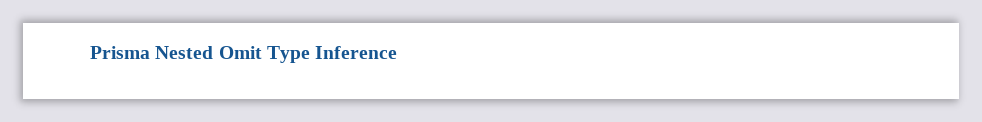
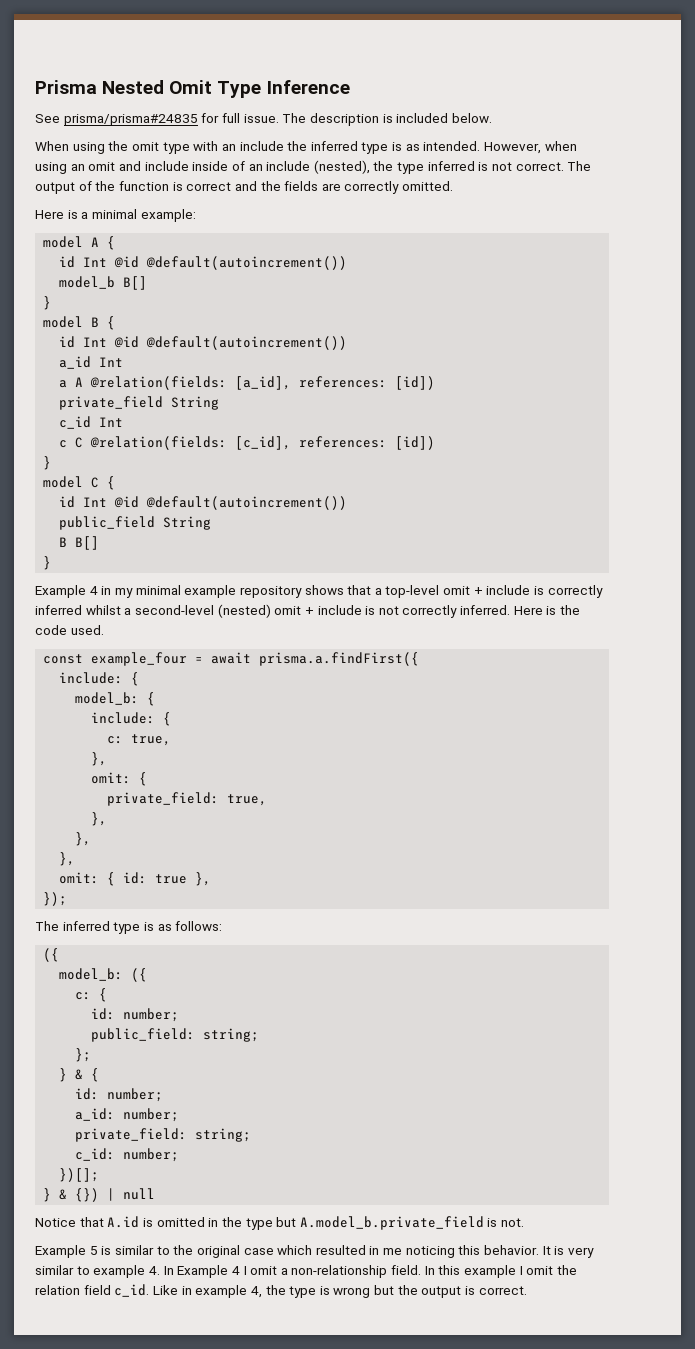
(398, 52) none -> [35,113,492,126] [35,141,577,154] [35,160,592,174] [35,181,454,194] [35,209,196,222] [43,236,116,250] [59,256,348,270] [59,276,148,290] [43,296,52,310] [43,316,116,330] [59,336,348,350] [59,356,124,369] [59,376,436,390] [59,396,220,410] [59,416,124,429] [59,436,436,450] [43,456,52,470] [43,476,116,490] [59,496,348,510] [59,516,212,530] [59,536,100,550] [43,556,52,570] [35,585,603,598] [35,604,581,618] [35,625,104,635] [43,652,420,666] [59,672,140,686] [75,692,156,706] [91,712,172,726] [107,734,172,746] [91,752,108,766] [91,772,148,786] [107,792,268,806] [91,812,108,826] [75,832,92,846] [59,852,76,866] [59,872,212,886] [43,892,68,906] [35,921,223,934] [43,948,60,962] [59,968,148,982] [75,988,108,1002] [91,1008,180,1022] [91,1028,260,1042] [75,1048,92,1062] [59,1068,100,1082] [75,1088,164,1102] [75,1108,180,1122] [75,1128,252,1142] [75,1148,180,1162] [59,1168,100,1182] [43,1188,156,1202] [35,1216,525,1230] [35,1245,594,1258] [35,1265,577,1278] [35,1284,527,1298] // See prisma/prisma#24835 for full issue. The description is included below. // When using the omit type with an include the inferred type is as intended. However, when using an omit and include inside of an include (nested), the type inferred is not correct. The output of the function is correct and the fields are correctly omitted. // Here is a minimal example: // model A { // id Int @id @default(autoincrement()) // model_b B[] // } // model B { // id Int @id @default(autoincrement()) // a_id Int // a A @relation(fields: [a_id], references: [id]) // private_field String // c_id Int // c C @relation(fields: [c_id], references: [id]) // } // model C { // id Int @id @default(autoincrement()) // public_field String // B B[] // } // Example 4 in my minimal example repository shows that a top-level omit + include is correctly inferred whilst a second-level (nested) omit + include is not correctly inferred. Here is the code used. // const example_four = await prisma.a.findFirst({ // include: { // model_b: { // include: { // c: true, // }, // omit: { // private_field: true, // }, // }, // }, // omit: { id: true }, // }); // The inferred type is as follows: // ({ // model_b: ({ // c: { // id: number; // public_field: string; // }; // } & { // id: number; // a_id: number; // private_field: string; // c_id: number; // })[]; // } & {}) | null // Notice that A.id is omitted in the type but A.model_b.private_field is not. // Example 5 is similar to the original case which resulted in me noticing this behavior. It is very similar to example 4. In Example 4 I omit a non-relationship field. In this example I omit the relation field c_id. Like in example 4, the type is wrong but the output is correct.

